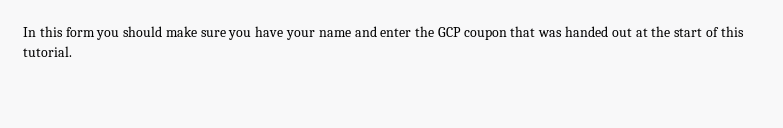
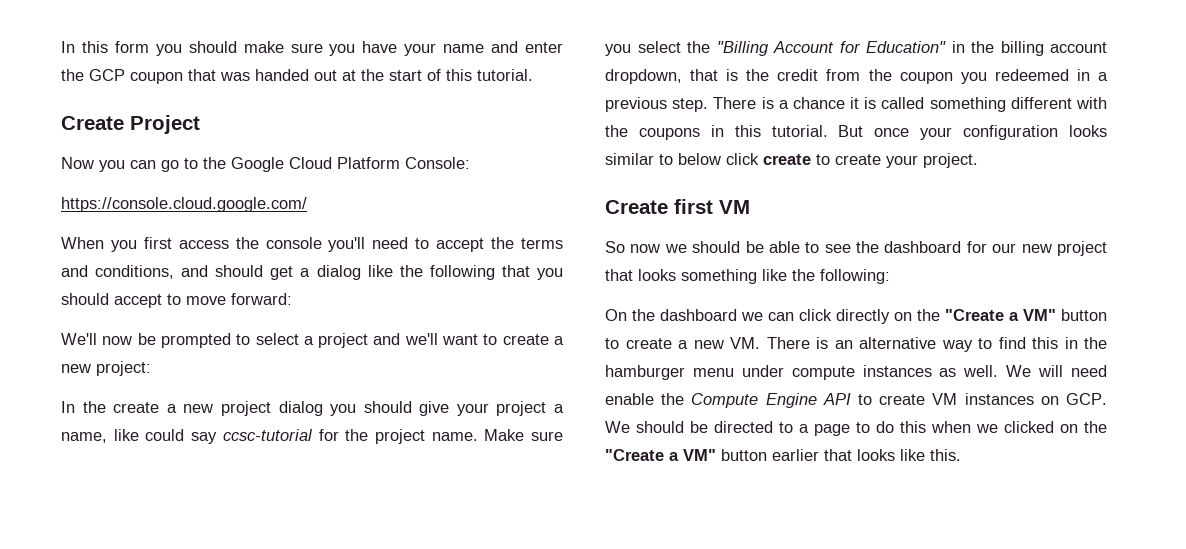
(72, 51) none -> [61,115,200,134] [61,157,470,172] [61,197,307,212] [61,237,564,252] [61,265,563,280] [61,293,292,308] [61,333,565,348] [61,361,151,376] [61,401,564,416] [61,429,563,444] [605,41,1107,56] [605,69,1108,84] [605,97,1107,112] [605,125,1107,140] [605,153,978,168] [605,199,750,214] [605,241,1107,256] [605,269,890,284] [605,309,1107,324] [605,337,1107,352] [605,365,1107,380] [605,393,1107,408] [605,421,1107,436] [605,449,961,461] // Create Project // Now you can go to the Google Cloud Platform Console: // https://console.cloud.google.com/ // When you first access the console you'll need to accept the terms and conditions, and should get a dialog like the following that you should accept to move forward: // We'll now be prompted to select a project and we'll want to create a new project: // In the create a new project dialog you should give your project a name, like could say ccsc-tutorial for the project name. Make sure you select the "Billing Account for Education" in the billing account dropdown, that is the credit from the coupon you redeemed in a previous step. There is a chance it is called something different with the coupons in this tutorial. But once your configuration looks similar to below click create to create your project. // Create first VM // So now we should be able to see the dashboard for our new project that looks something like the following: // On the dashboard we can click directly on the "Create a VM" button to create a new VM. There is an alternative way to find this in the hamburger menu under compute instances as well. We will need enable the Compute Engine API to create VM instances on GCP. We should be directed to a page to do this when we clicked on the "Create a VM" button earlier that looks like this.

